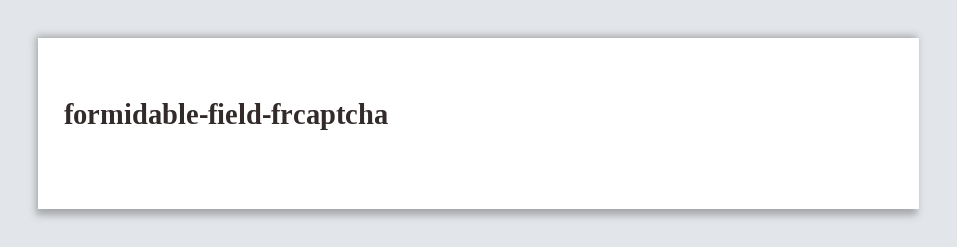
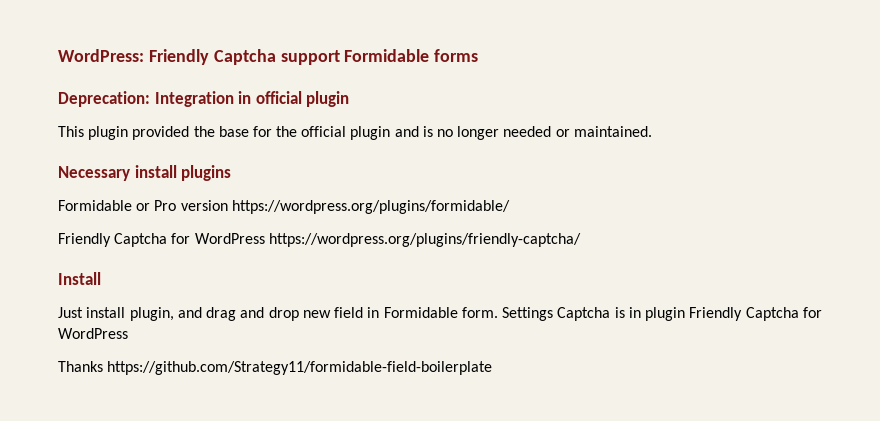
[64,103,388,130] formidable-field-frcaptcha -> [58,49,479,65] [58,91,350,107] [58,126,652,140] [58,165,232,181] [58,200,510,214] [58,233,581,247] [58,272,101,285] [58,307,823,321] [58,328,128,339] [58,361,493,375] WordPress: Friendly Captcha support Formidable forms // Deprecation: Integration in official plugin // This plugin provided the base for the official plugin and is no longer needed or maintained. // Necessary install plugins // Formidable or Pro version https://wordpress.org/plugins/formidable/ // Friendly Captcha for WordPress https://wordpress.org/plugins/friendly-captcha/ // Install // Just install plugin, and drag and drop new field in Formidable form. Settings Captcha is in plugin Friendly Captcha for WordPress // Thanks https://github.com/Strategy11/formidable-field-boilerplate

